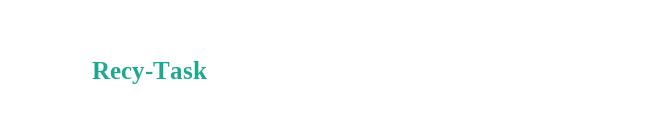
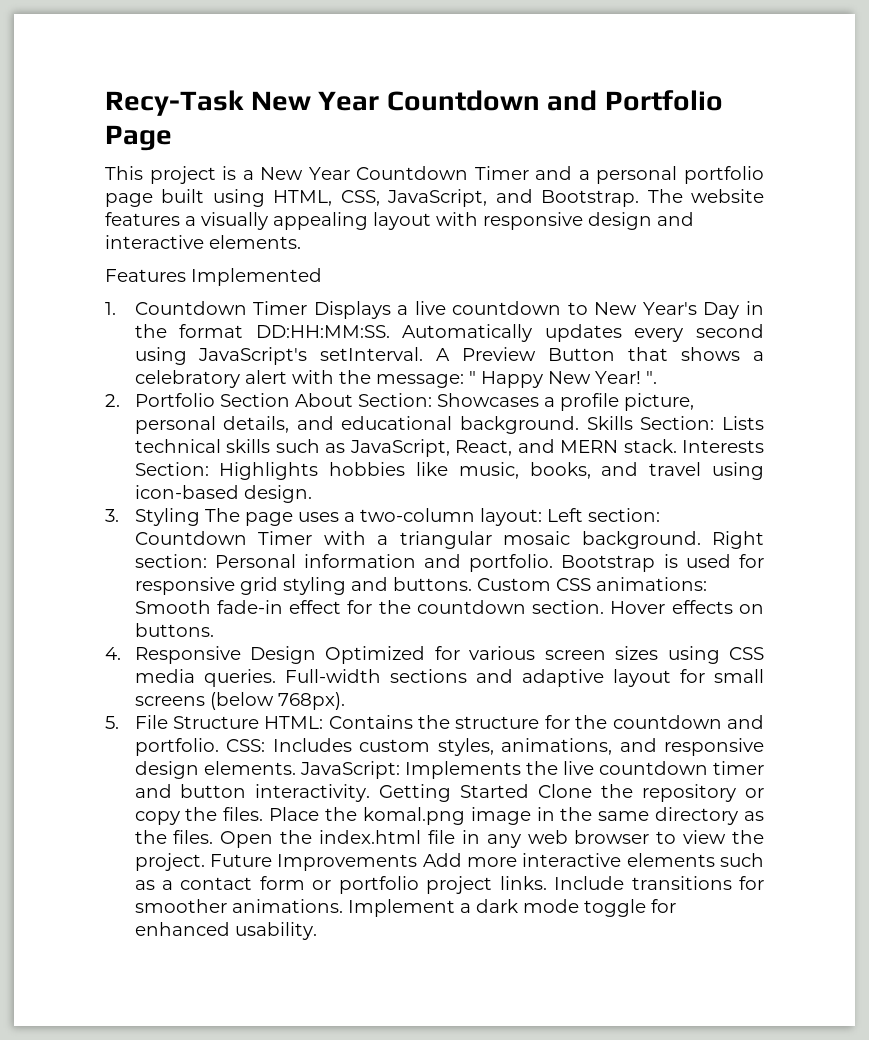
(207, 72) none -> [250,90,723,111] [105,125,172,151] [105,166,764,184] [105,189,765,207] [105,212,694,230] [105,235,301,249] [105,268,322,286] [105,301,765,319] [134,324,765,342] [134,347,765,365] [134,370,657,388] [105,393,694,411] [134,416,764,434] [134,439,764,457] [134,462,765,480] [134,485,312,503] [105,508,660,526] [134,531,765,549] [134,554,765,572] [134,577,707,595] [134,600,764,614] [134,623,214,637] [105,646,765,664] [134,669,765,687] [134,692,345,710] [105,715,764,729] [134,738,765,756] [134,761,764,779] [134,784,765,802] [134,807,765,825] [134,830,765,848] [134,853,765,871] [134,876,764,894] [134,899,676,917] [134,922,317,940] New Year Countdown and Portfolio Page // This project is a New Year Countdown Timer and a personal portfolio page built using HTML, CSS, JavaScript, and Bootstrap. The website features a visually appealing layout with responsive design and interactive elements. // Features Implemented // 1. Countdown Timer Displays a live countdown to New Year's Day in the format DD:HH:MM:SS. Automatically updates every second using JavaScript's setInterval. A Preview Button that shows a celebratory alert with the message: " Happy New Year! ". // 2. Portfolio Section About Section: Showcases a profile picture, personal details, and educational background. Skills Section: Lists technical skills such as JavaScript, React, and MERN stack. Interests Section: Highlights hobbies like music, books, and travel using icon-based design. // 3. Styling The page uses a two-column layout: Left section: Countdown Timer with a triangular mosaic background. Right section: Personal information and portfolio. Bootstrap is used for responsive grid styling and buttons. Custom CSS animations: Smooth fade-in effect for the countdown section. Hover effects on buttons. // 4. Responsive Design Optimized for various screen sizes using CSS media queries. Full-width sections and adaptive layout for small screens (below 768px). // 5. File Structure HTML: Contains the structure for the countdown and portfolio. CSS: Includes custom styles, animations, and responsive design elements. JavaScript: Implements the live countdown timer and button interactivity. Getting Started Clone the repository or copy the files. Place the komal.png image in the same directory as the files. Open the index.html file in any web browser to view the project. Future Improvements Add more interactive elements such as a contact form or portfolio project links. Include transitions for smoother animations. Implement a dark mode toggle for enhanced usability.

